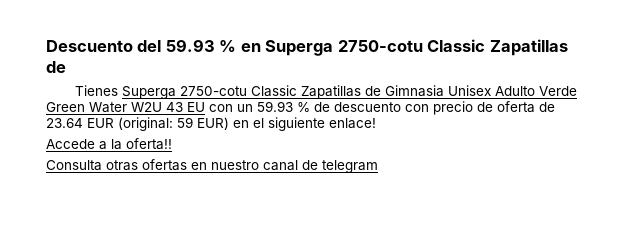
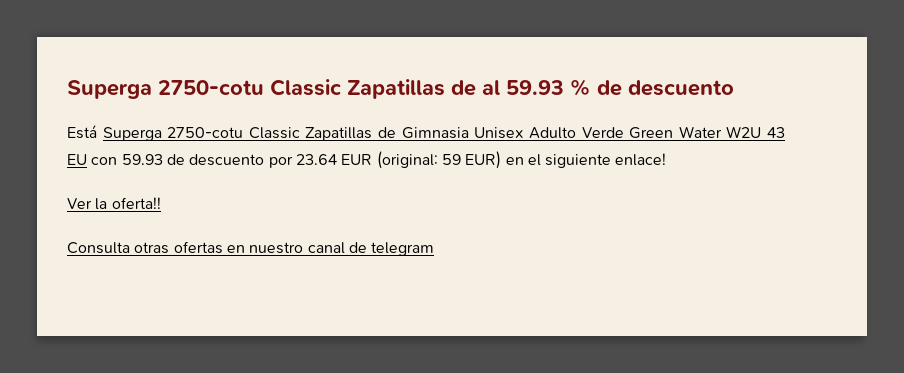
[46,39,568,56] [46,61,66,73] [75,85,119,96] Descuento del 59.93 % en Superga 2750-cotu Classic Zapatillas de // Tienes -> [67,79,734,99] [67,125,97,139] Superga 2750-cotu Classic Zapatillas de al 59.93 % de descuento // Está
[237,101,555,115] un 59.93 % de descuento con precio de oferta de -> [121,154,293,168] 59.93 de descuento por
[46,139,107,150] Accede a -> [67,198,92,209] Ver

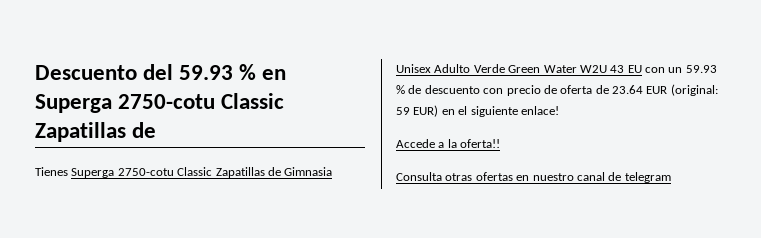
[67,79,734,99] [67,125,97,139] Superga 2750-cotu Classic Zapatillas de al 59.93 % de descuento // Está -> [35,64,287,80] [35,93,285,113] [35,122,157,142] [35,167,68,176] Descuento del 59.93 % en Superga 2750-cotu Classic Zapatillas de // Tienes
[121,154,293,168] 59.93 de descuento por -> [668,65,717,73] [396,85,609,96] un 59.93 % de descuento con precio de oferta de
[67,198,92,209] Ver -> [396,139,445,148] Accede a

